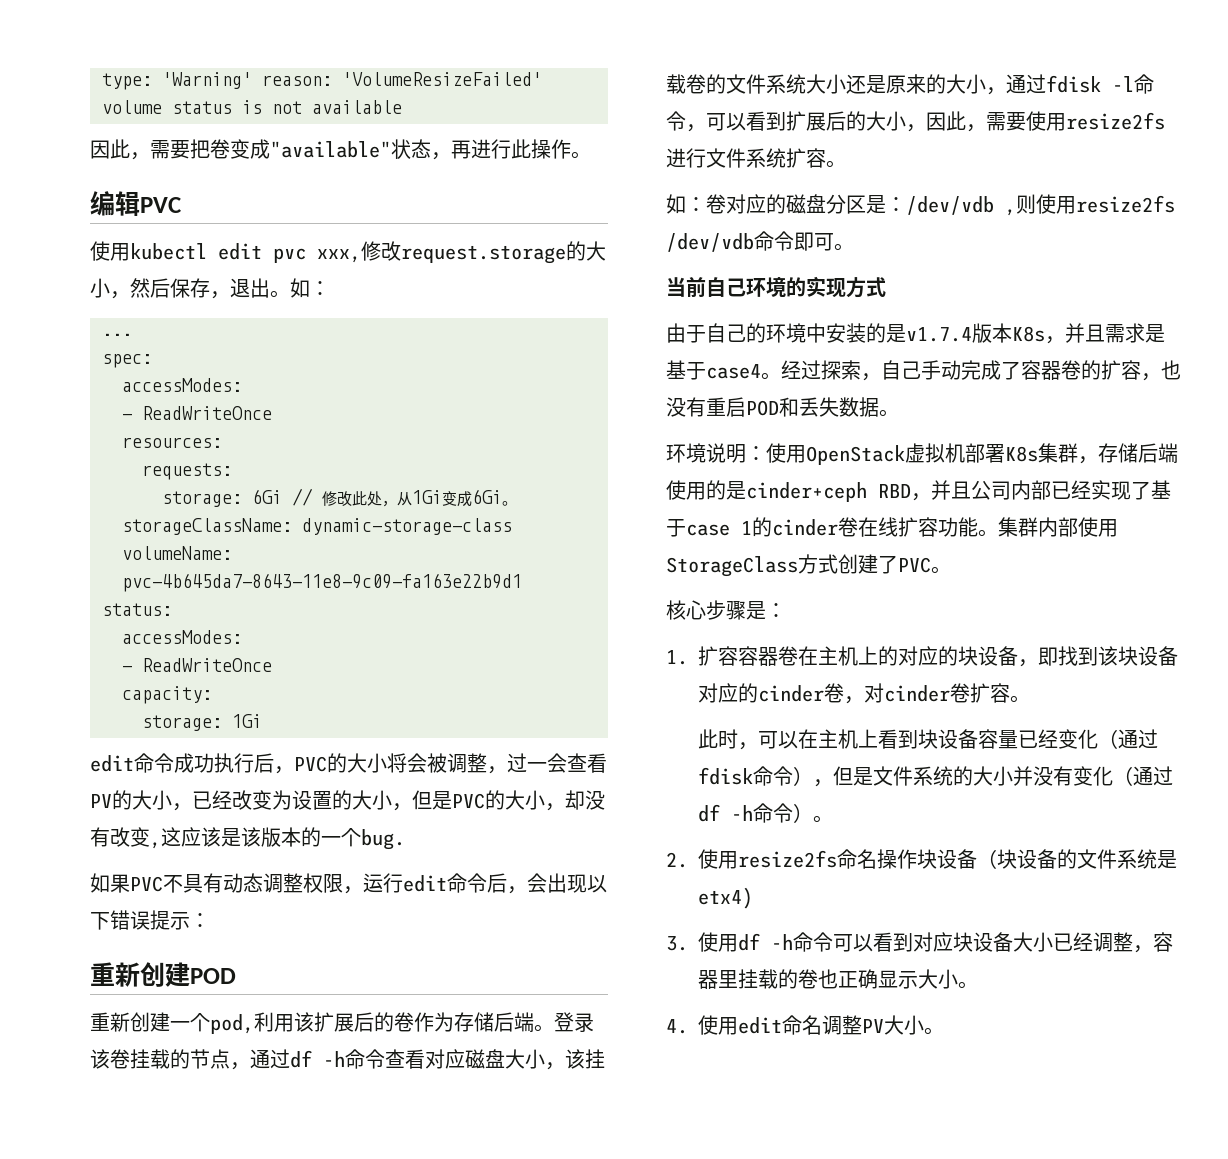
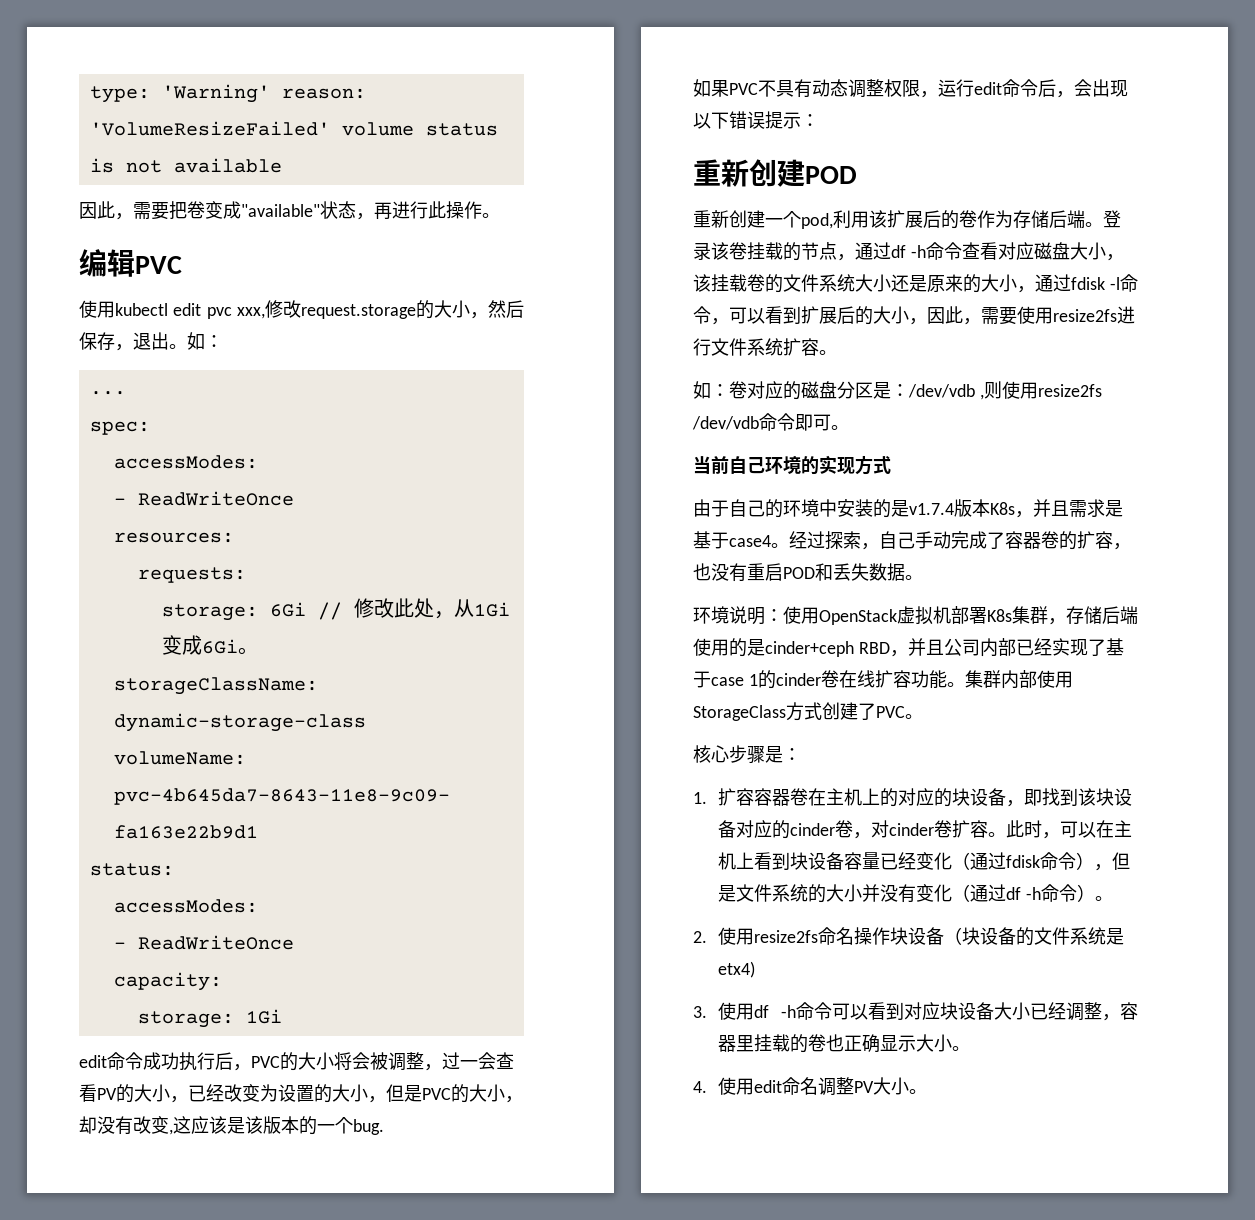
(1031, 699) // -> (1007, 834) none

